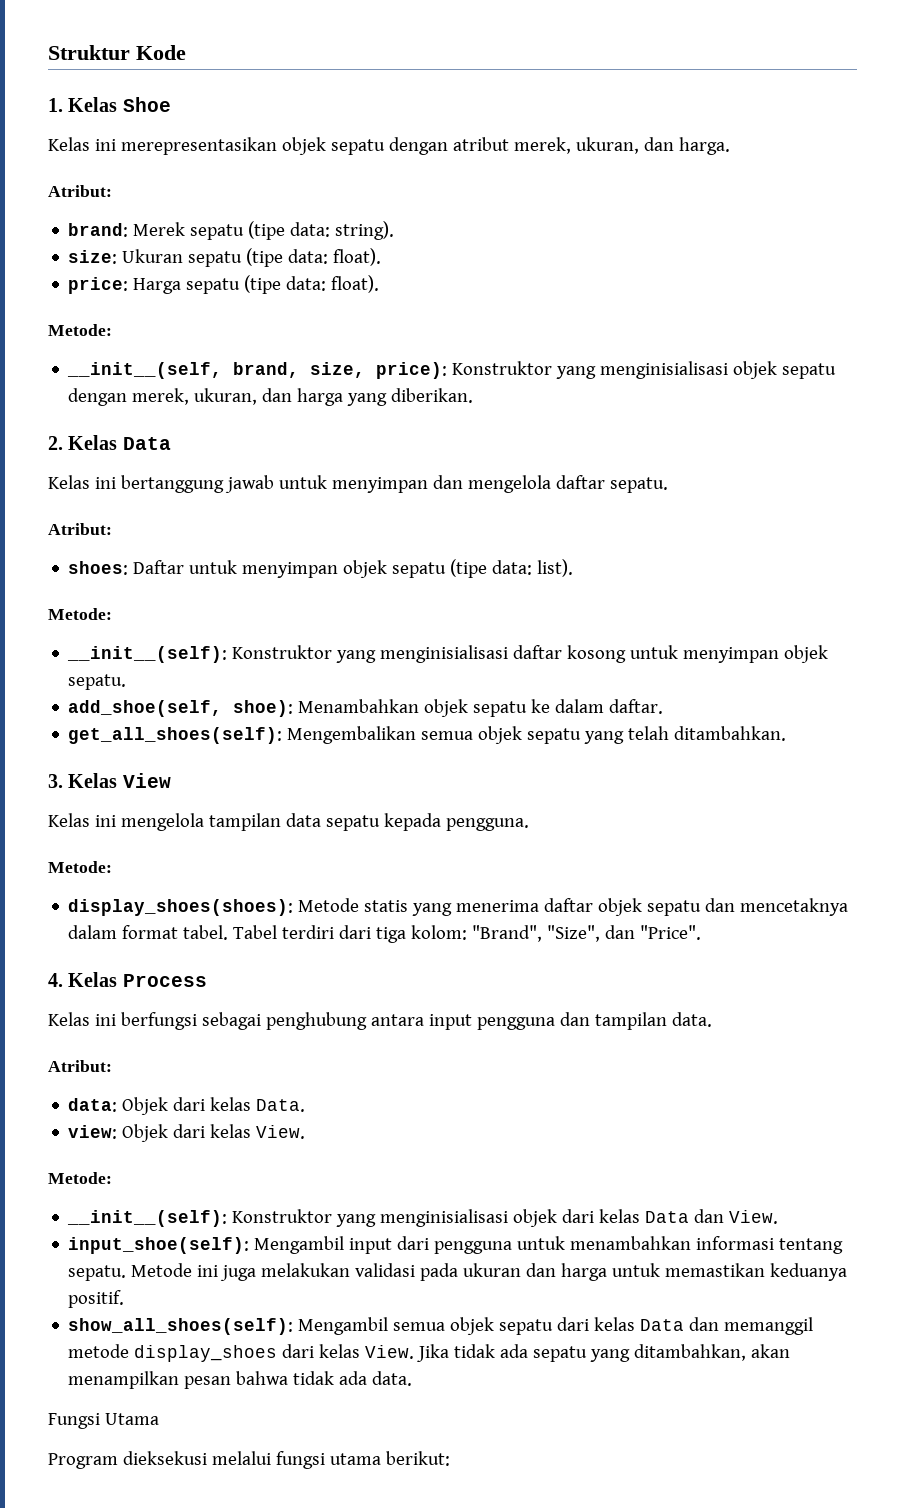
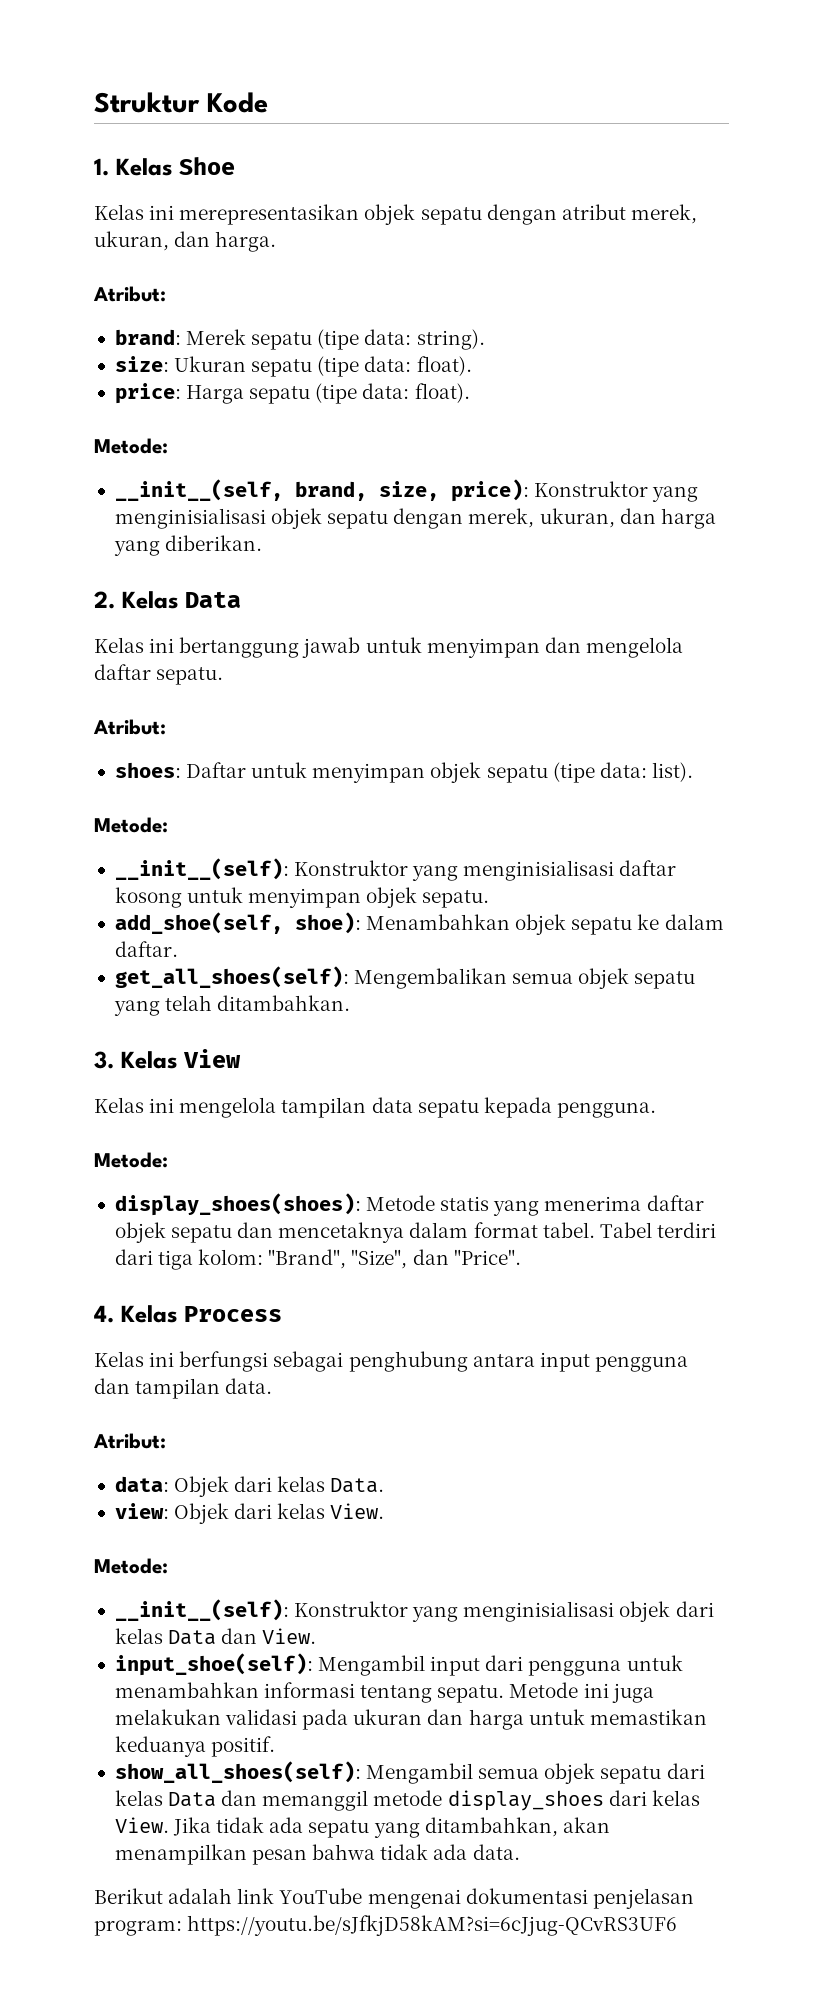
[48,1413,159,1429] [48,1451,450,1469] Fungsi Utama // Program dieksekusi melalui fungsi utama berikut: -> [94,1888,694,1909] [94,1915,678,1936] Berikut adalah link YouTube mengenai dokumentasi penjelasan program: https://youtu.be/sJfkjD58kAM?si=6cJjug-QCvRS3UF6

